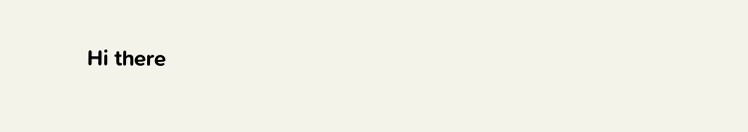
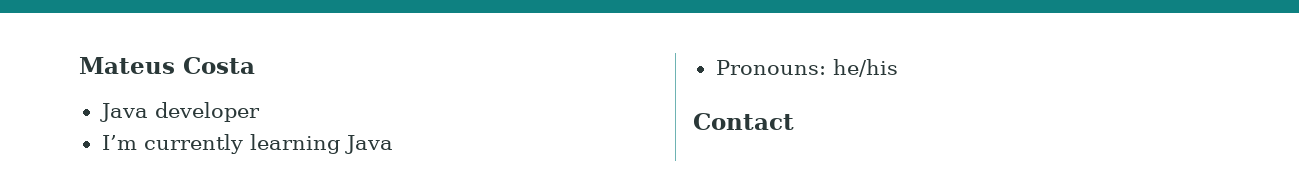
[86,49,167,68] Hi there -> [79,57,255,74] [99,102,260,122] [101,134,393,154] [715,59,898,77] [693,113,794,130] Mateus Costa // Java developer // I’m currently learning Java // Pronouns: he/his // Contact

